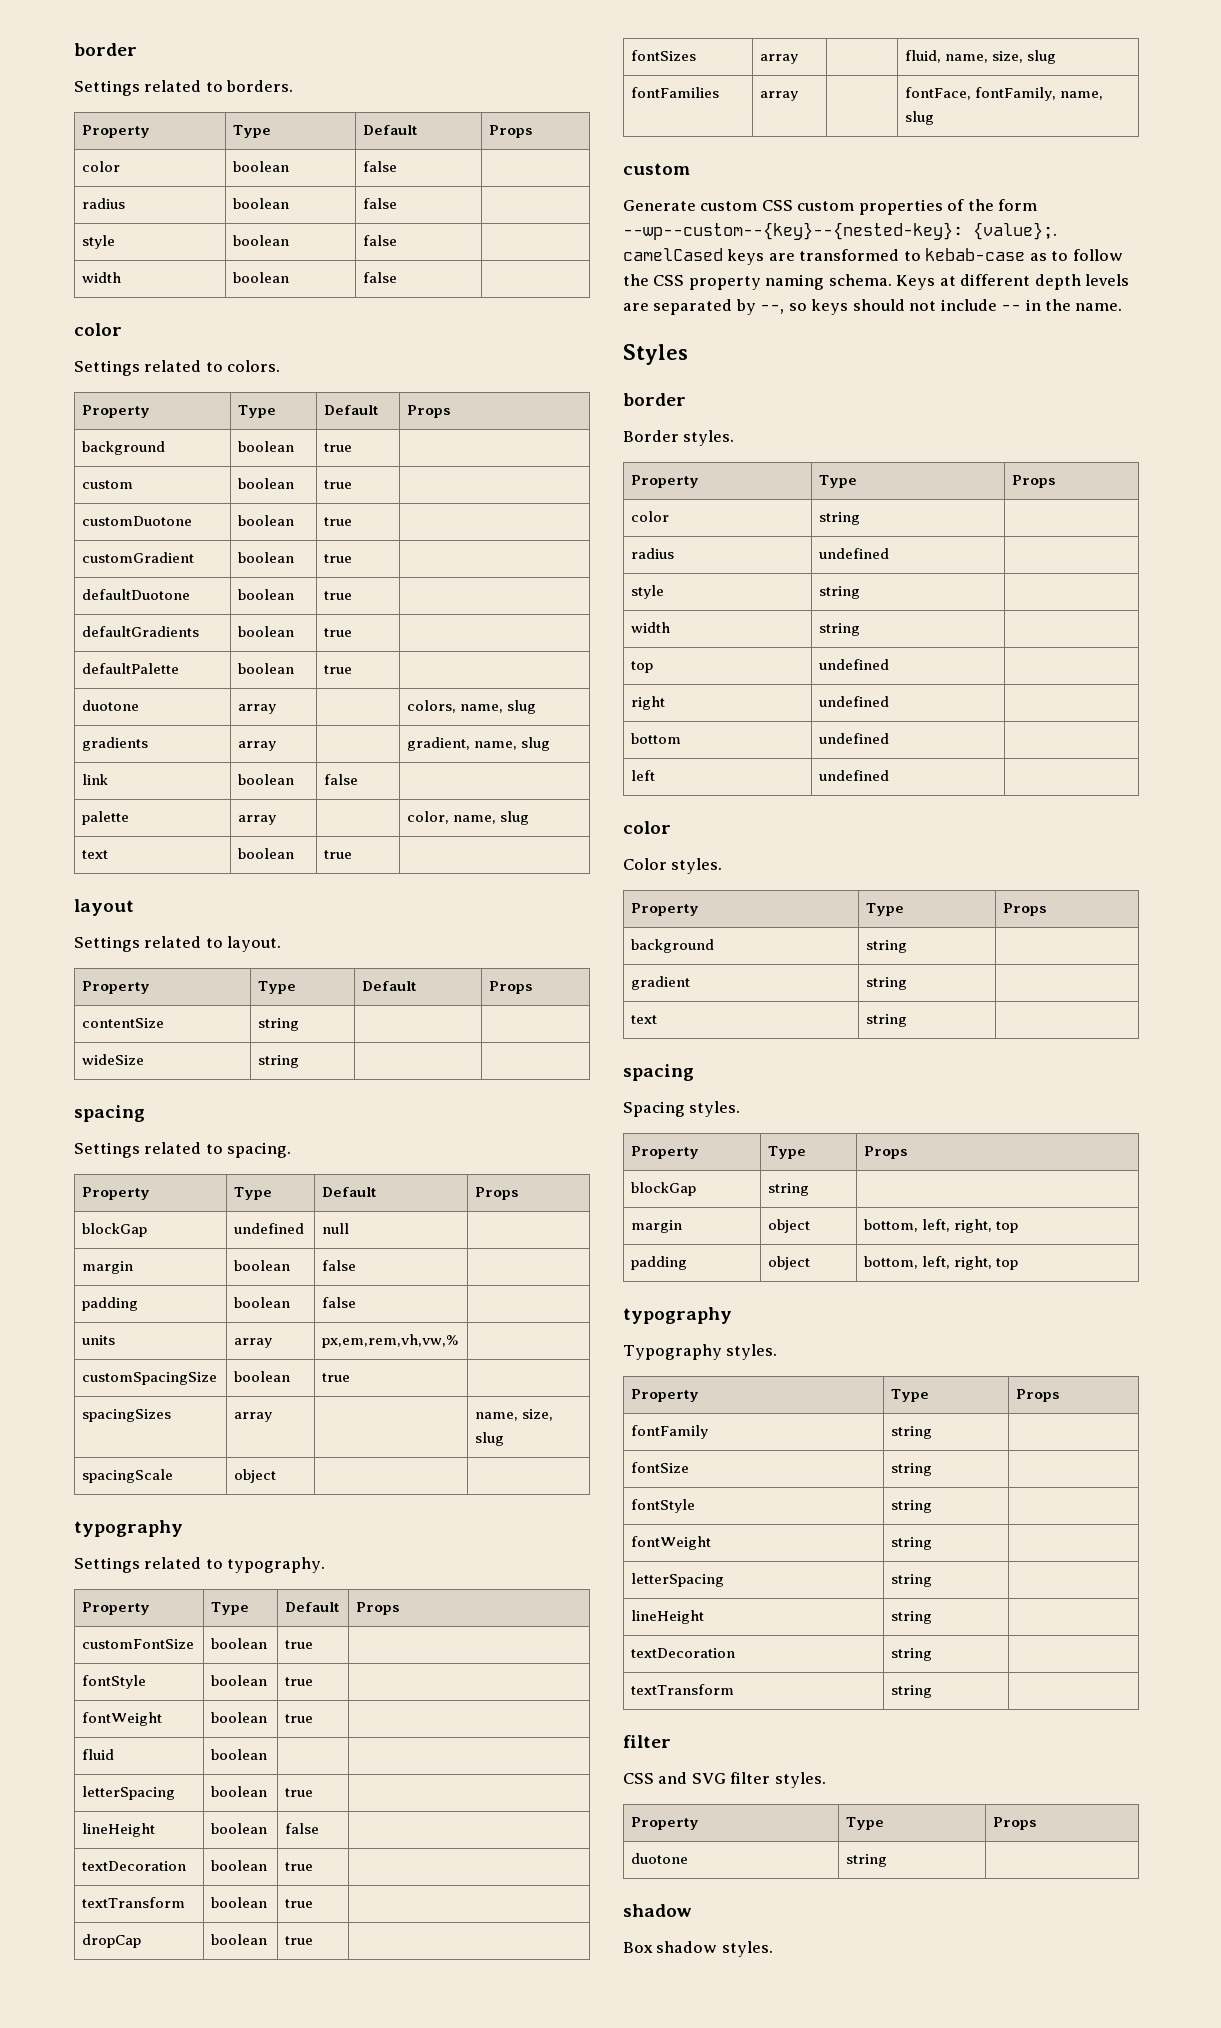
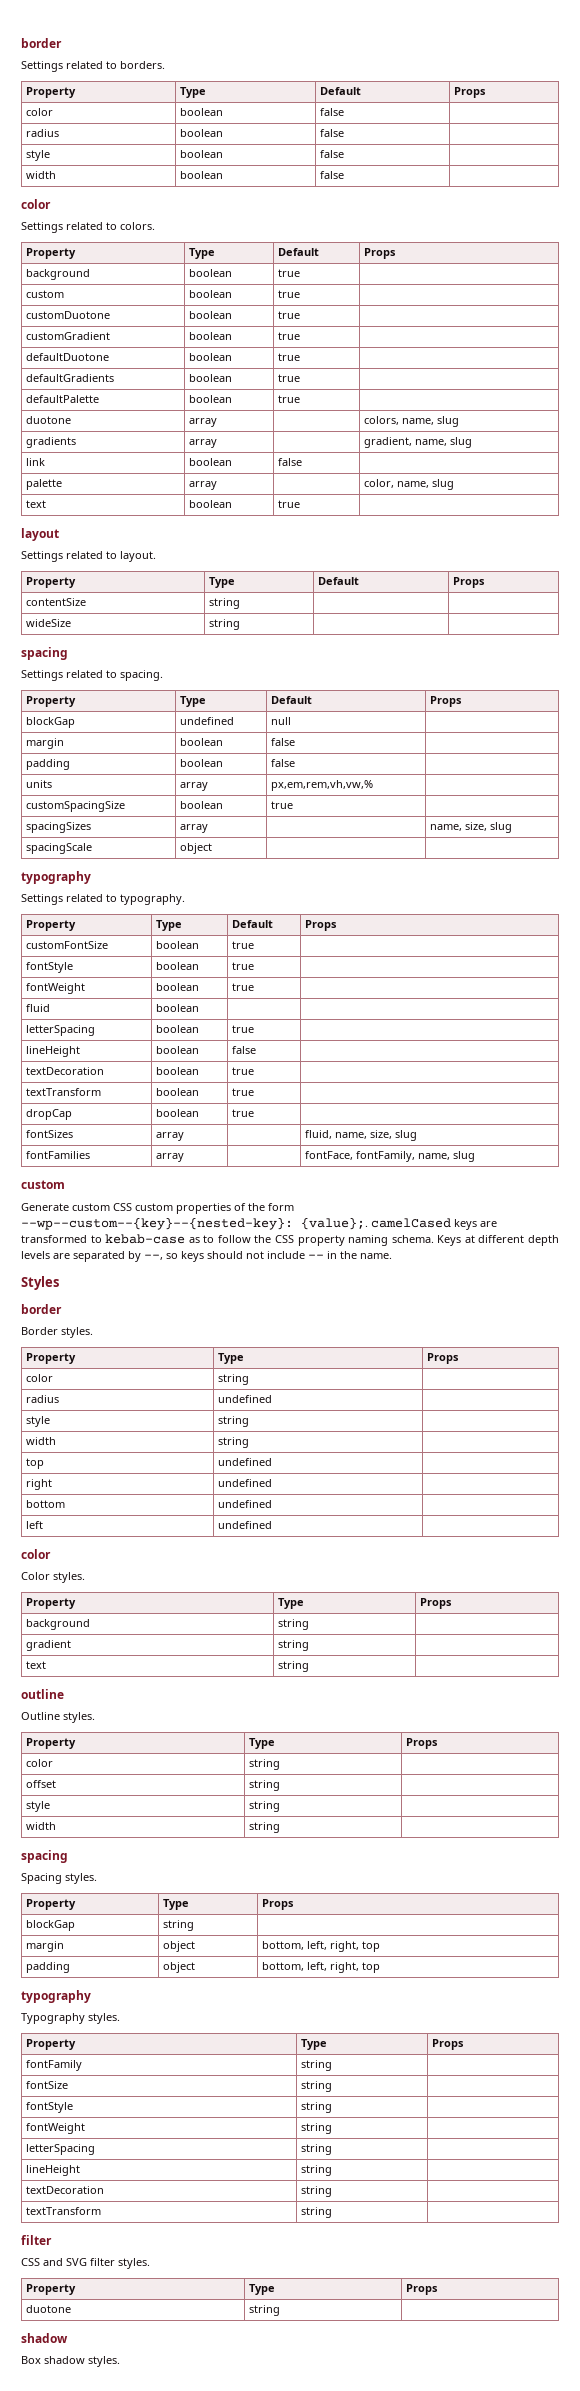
(908, 1020) none -> [21,1689,64,1699] [21,1712,95,1723] [26,1738,77,1749] [249,1738,276,1749] [406,1738,439,1749] [26,1759,54,1767] [249,1759,281,1770] [26,1780,57,1788] [249,1780,281,1791] [26,1801,51,1812] [249,1801,281,1812] [26,1822,57,1830] [249,1822,281,1833] // outline // Outline styles. // Property | Type | Props // color | string | // offset | string | // style | string | // width | string |

